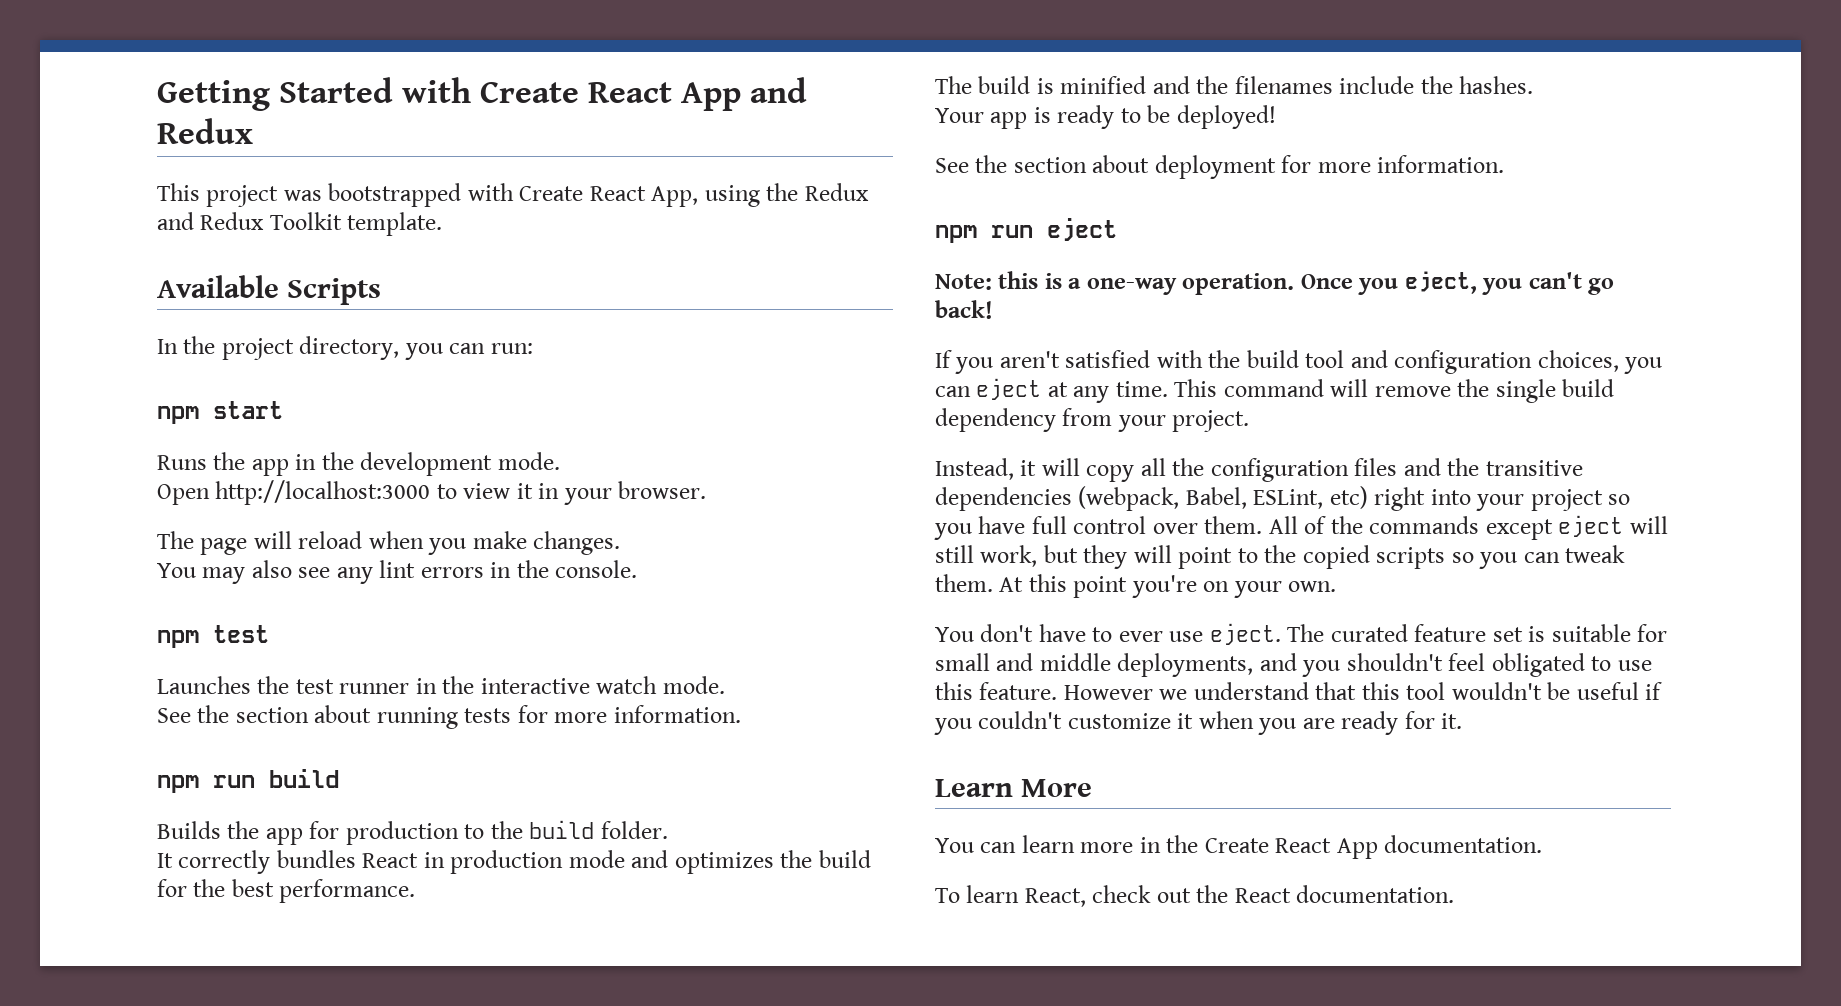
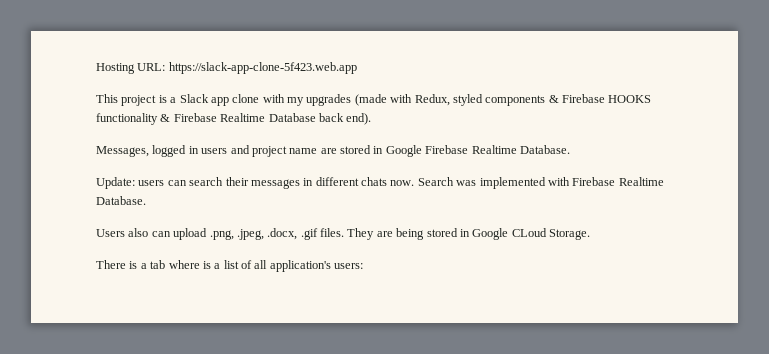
[157,77,808,111] [157,118,253,144] [157,183,869,207] [157,212,443,236] [157,275,382,305] [157,336,533,360] [157,401,283,424] [157,452,560,476] [157,480,707,505] [157,531,621,555] [157,560,638,584] [157,625,269,648] [157,676,725,694] [157,705,741,729] [157,769,339,793] [157,820,668,845] [157,850,871,874] [157,879,416,903] [935,76,1534,94] [935,105,1276,129] [935,155,1505,179] [935,218,1117,243] [935,271,1615,295] [935,300,993,319] [935,350,1663,374] [935,378,1615,403] [935,408,1250,432] [935,458,1583,482] [935,486,1631,511] [934,515,1668,540] [935,545,1626,569] [935,574,1337,598] [935,623,1668,645] [935,653,1652,677] [935,682,1663,700] [934,711,1463,735] [935,779,1093,797] [935,835,1543,859] [935,885,1455,907] Getting Started with Create React App and Redux // This project was bootstrapped with Create React App, using the Redux and Redux Toolkit template. // Available Scripts // In the project directory, you can run: // npm start // Runs the app in the development mode. // Open http://localhost:3000 to view it in your browser. // The page will reload when you make changes. // You may also see any lint errors in the console. // npm test // Launches the test runner in the interactive watch mode. // See the section about running tests for more information. // npm run build // Builds the app for production to the build folder. // It correctly bundles React in production mode and optimizes the build for the best performance. // The build is minified and the filenames include the hashes. // Your app is ready to be deployed! // See the section about deployment for more information. // npm run eject // Note: this is a one-way operation. Once you eject, you can't go back! // If you aren't satisfied with the build tool and configuration choices, you can eject at any time. This command will remove the single build dependency from your project. // Instead, it will copy all the configuration files and the transitive dependencies (webpack, Babel, ESLint, etc) right into your project so you have full control over them. All of the commands except eject will still work, but they will point to the copied scripts so you can tweak them. At this point you're on your own. // You don't have to ever use eject. The curated feature set is suitable for small and middle deployments, and you shouldn't feel obligated to use this feature. However we understand that this tool wouldn't be useful if you couldn't customize it when you are ready for it. // Learn More // You can learn more in the Create React App documentation. // To learn React, check out the React documentation. -> [96,62,357,74] [96,94,652,106] [96,113,372,125] [96,145,570,157] [96,177,664,189] [96,196,146,205] [96,228,590,240] [96,260,364,272] Hosting URL: https://slack-app-clone-5f423.web.app // This project is a Slack app clone with my upgrades (made with Redux, styled components & Firebase HOOKS functionality & Firebase Realtime Database back end). // Messages, logged in users and project name are stored in Google Firebase Realtime Database. // Update: users can search their messages in different chats now. Search was implemented with Firebase Realtime Database. // Users also can upload .png, .jpeg, .docx, .gif files. They are being stored in Google CLoud Storage. // There is a tab where is a list of all application's users:

